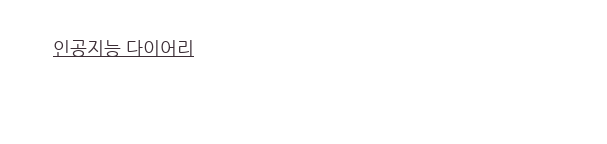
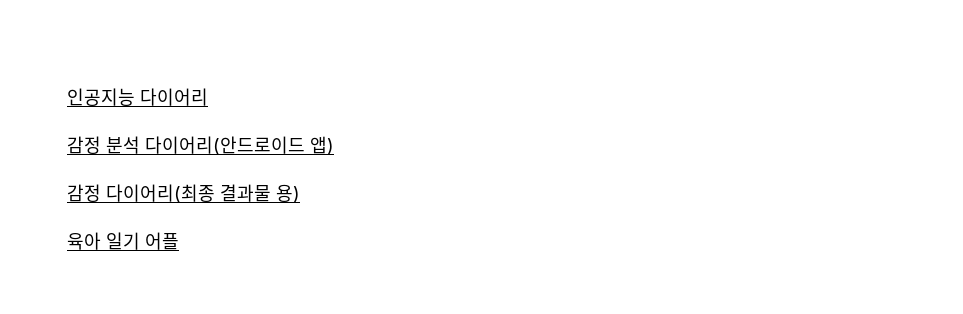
(194, 48) none -> [67,136,334,155] [67,184,300,203] [67,232,179,250] // 감정 분석 다이어리(안드로이드 앱) // 감정 다이어리(최종 결과물 용) // 육아 일기 어플

